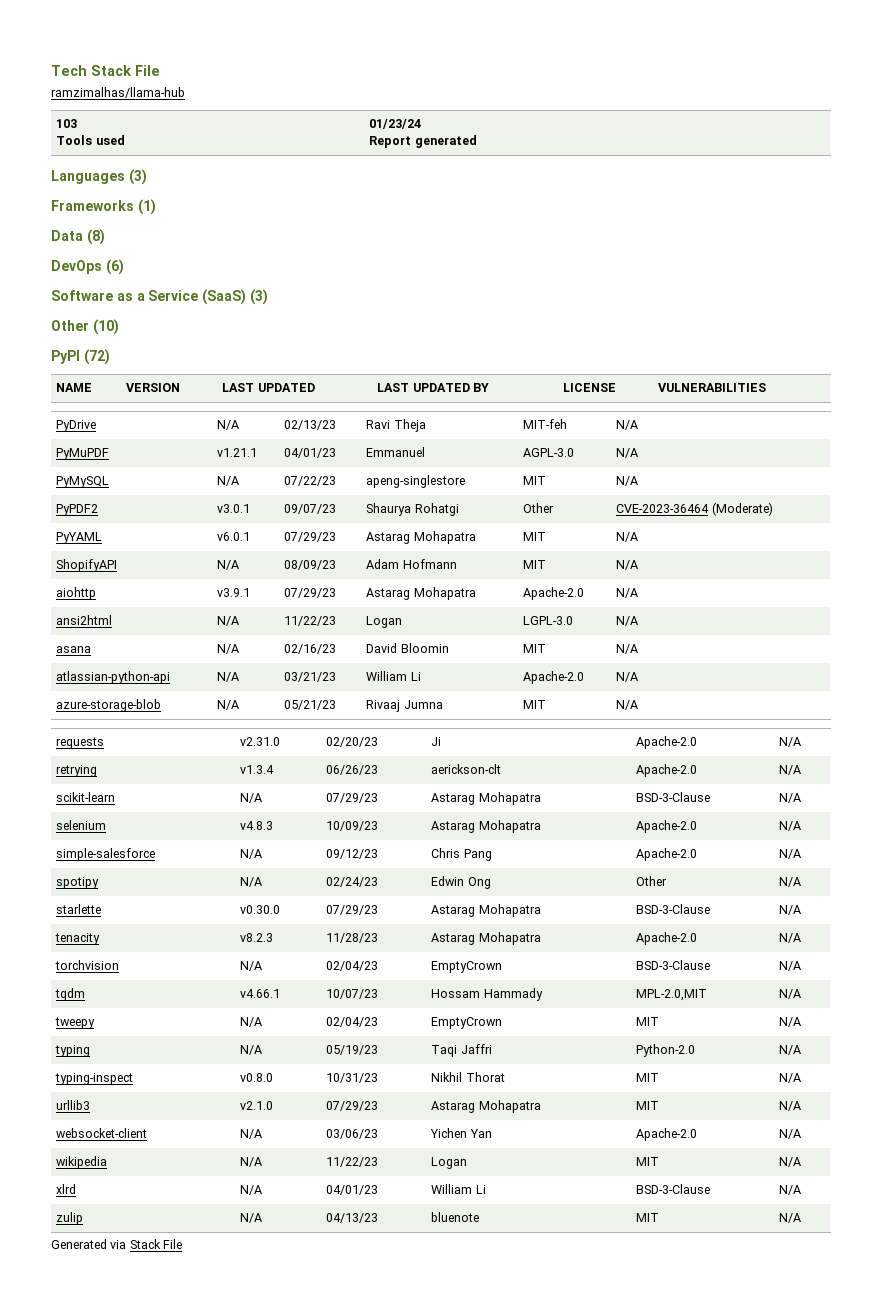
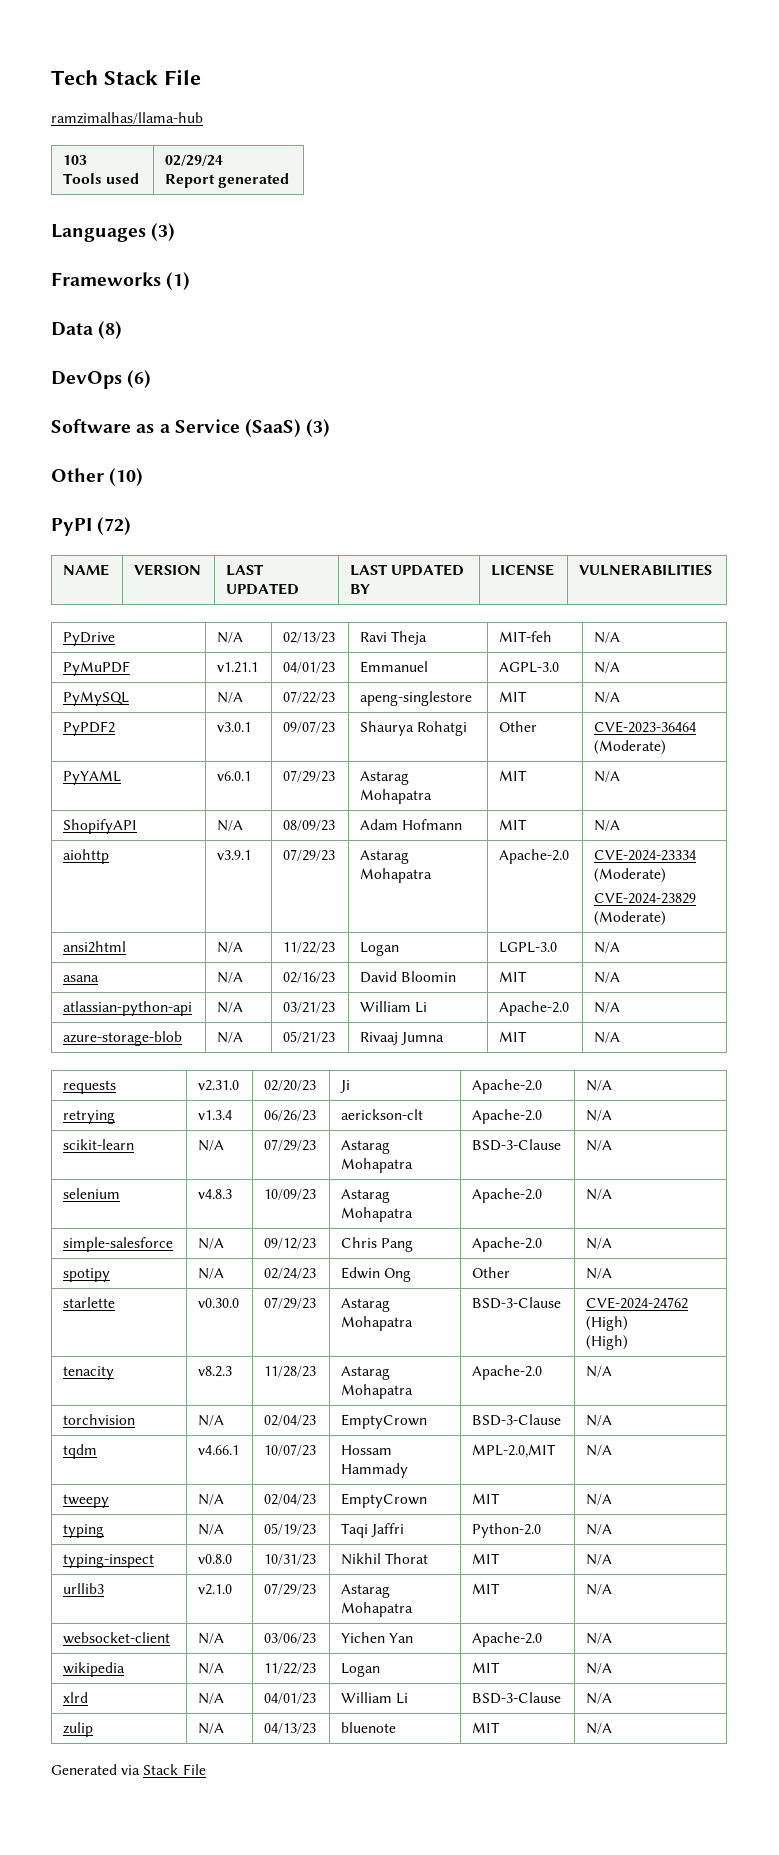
[369,119,422,129] 01/23/24 -> [165,155,224,166] 02/29/24
[616,588,639,598] N/A -> [594,849,697,861] [594,868,667,883] [594,892,697,904] [594,911,667,926] CVE-2024-23334 (Moderate) // CVE-2024-23829 (Moderate)
[779,905,802,915] N/A -> [586,1297,689,1309] [586,1316,629,1331] [586,1335,629,1350] CVE-2024-24762 (High) // (High)

